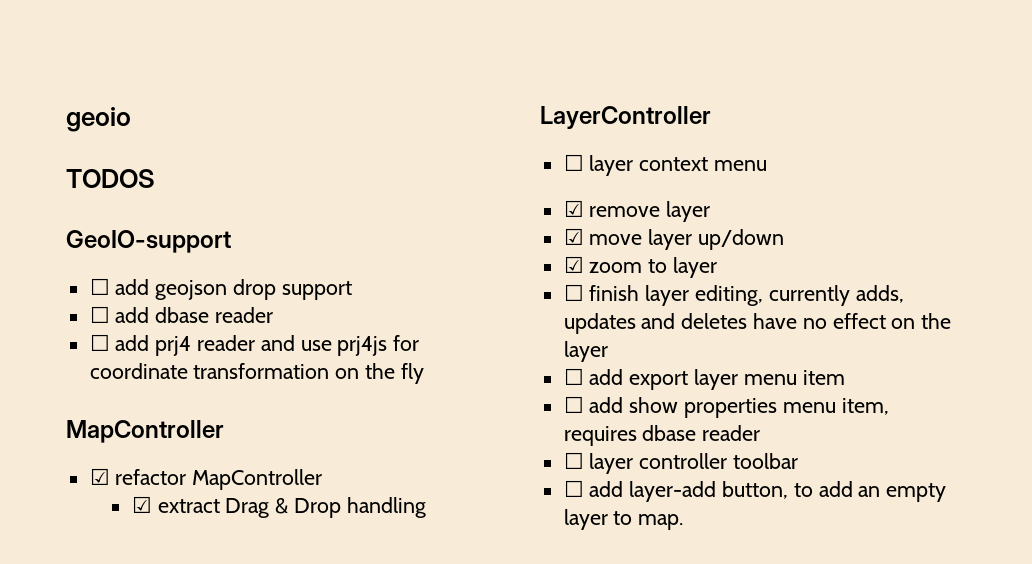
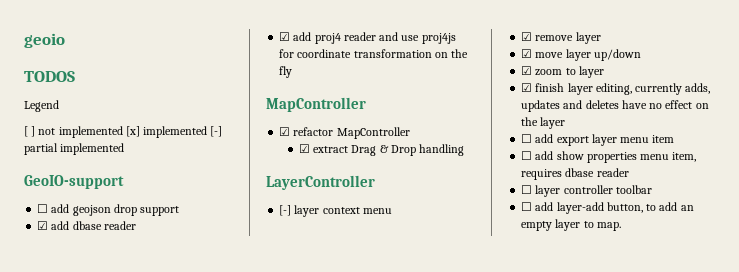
(155, 178) none -> [24,100,59,112] [24,126,223,138] [24,143,125,155] // Legend // [ ] not implemented [x] implemented [-] partial implemented
[89,306,110,323] ☐ -> [37,221,49,230] ☑
[89,334,192,356] ☐ add prj4 -> [279,32,341,44] ☑ add proj4
[337,336,388,356] prj4js -> [421,33,456,44] proj4js
[563,154,584,171] ☐ -> [279,205,292,216] [-]
[563,284,584,301] ☐ -> [521,83,533,92] ☑

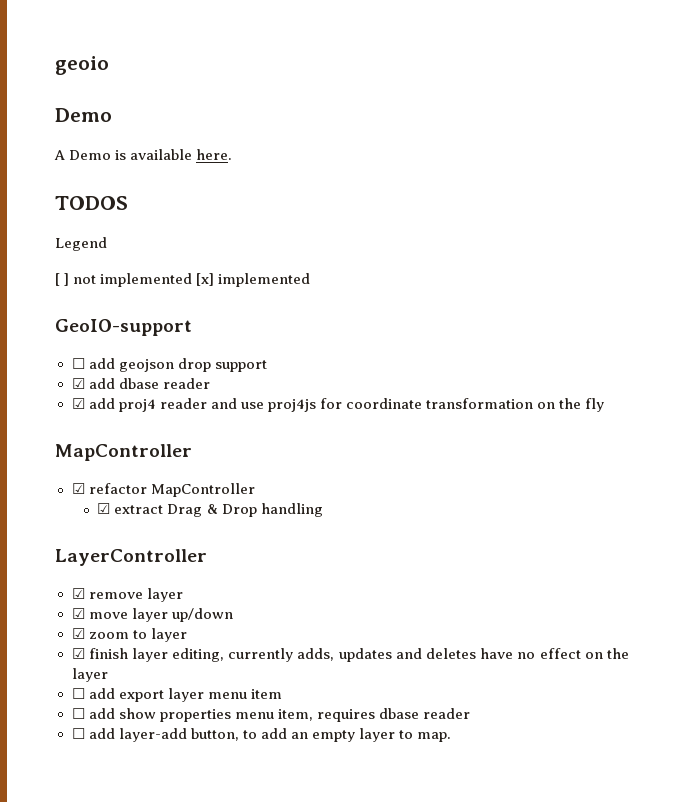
(65, 40) none -> [55,108,112,122] [54,149,233,160] // Demo // A Demo is available here.
[210,126,223,137] [24,143,125,155] [-] partial implemented -> (311, 280) none
[279,205,392,217] // [-] layer context menu -> (207, 557) none
[521,185,652,197] // ☐ layer controller toolbar -> (470, 713) none

